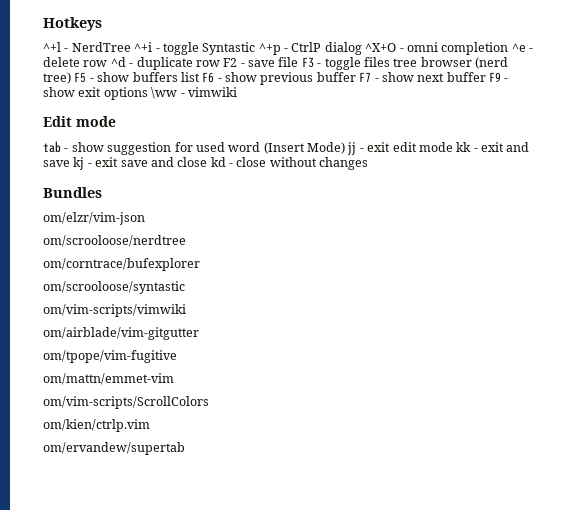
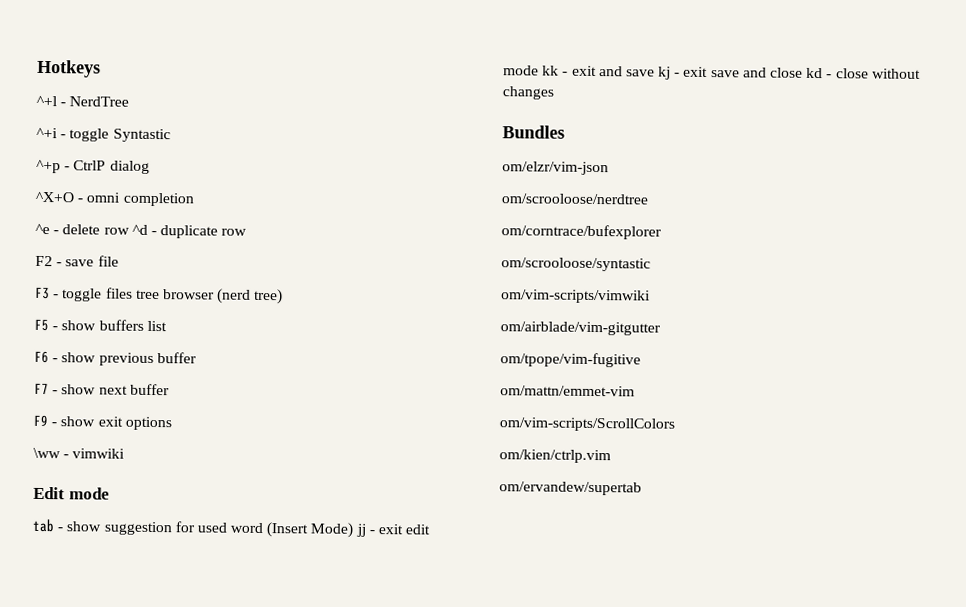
(131, 47) none -> (130, 101) //
(256, 48) none -> (171, 135) //
(362, 48) none -> (150, 167) //
(509, 48) none -> (194, 199) //
(220, 63) none -> (248, 232) //
(299, 62) none -> (119, 261) //
(71, 78) none -> (284, 296) //
(200, 77) none -> (167, 326) //
(356, 77) none -> (197, 358) //
(486, 77) none -> (170, 389) //
(148, 93) none -> (172, 423) //

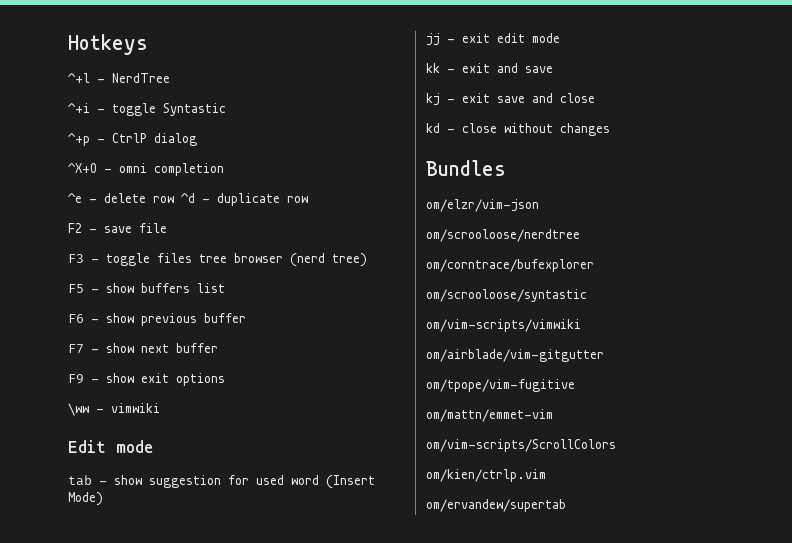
(355, 530) none -> (103, 499) //
(539, 70) none -> (560, 38) //
(655, 73) none -> (553, 69) //
(804, 72) none -> (595, 98) //

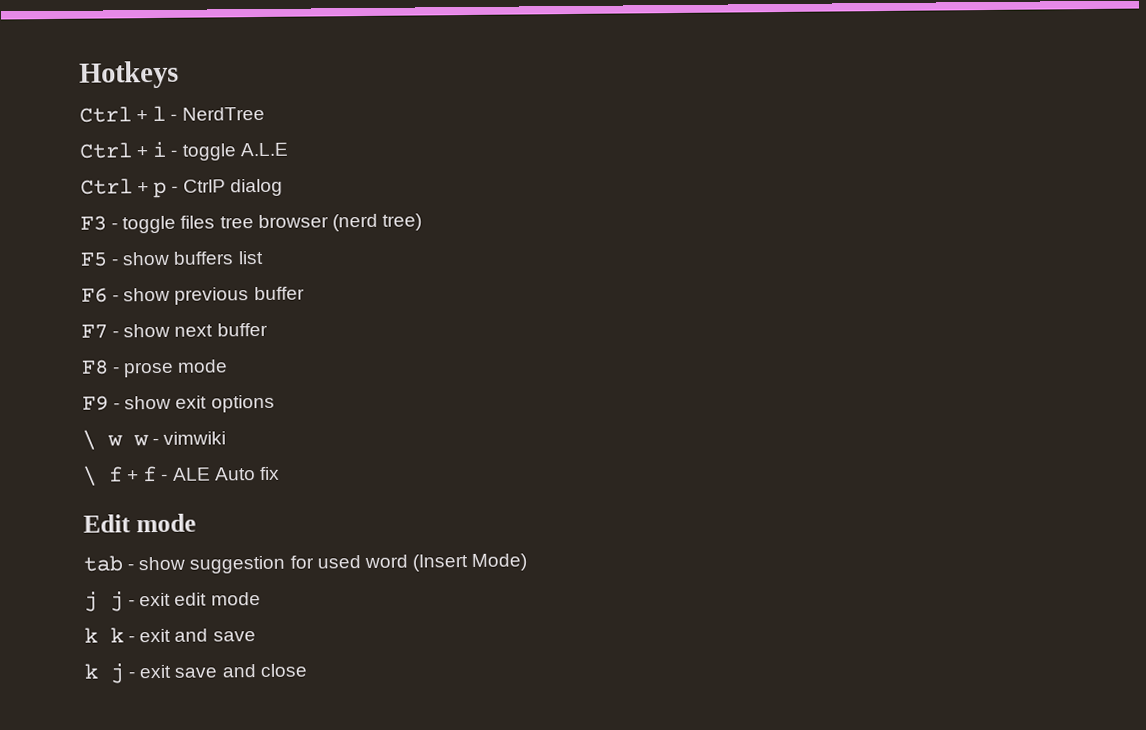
[68,73,90,83] ^+l -> [79,105,167,123] Ctrl + l
[68,103,226,116] [68,133,197,146] [68,163,224,176] [68,193,308,206] [68,223,167,233] ^+i - toggle Syntastic // ^+p - CtrlP dialog // ^X+O - omni completion // ^e - delete row ^d - duplicate row // F2 - save file -> [79,141,288,161] [80,178,283,199] Ctrl + i - toggle A.L.E // Ctrl + p - CtrlP dialog
(218, 348) none -> [81,359,229,378] // F8 - prose mode
[68,403,89,416] \ww -> [82,429,149,450] \ w w
(160, 408) none -> [82,465,280,486] // \ f + f - ALE Auto fix
[426,33,440,46] jj -> [84,591,124,612] j j
[426,63,440,73] kk -> [84,627,124,643] k k
[426,93,440,106] kj -> [84,663,125,684] k j
[426,123,610,136] [426,160,506,176] [426,199,539,212] [426,229,580,242] [426,259,594,272] [426,289,587,302] [426,319,581,332] [426,349,604,362] [426,379,575,392] [426,409,553,422] [426,439,616,452] [426,469,546,482] [426,499,566,512] // kd - close without changes // Bundles // om/elzr/vim-json // om/scrooloose/nerdtree // om/corntrace/bufexplorer // om/scrooloose/syntastic // om/vim-scripts/vimwiki // om/airblade/vim-gitgutter // om/tpope/vim-fugitive // om/mattn/emmet-vim // om/vim-scripts/ScrollColors // om/kien/ctrlp.vim // om/ervandew/supertab -> (307, 670) none

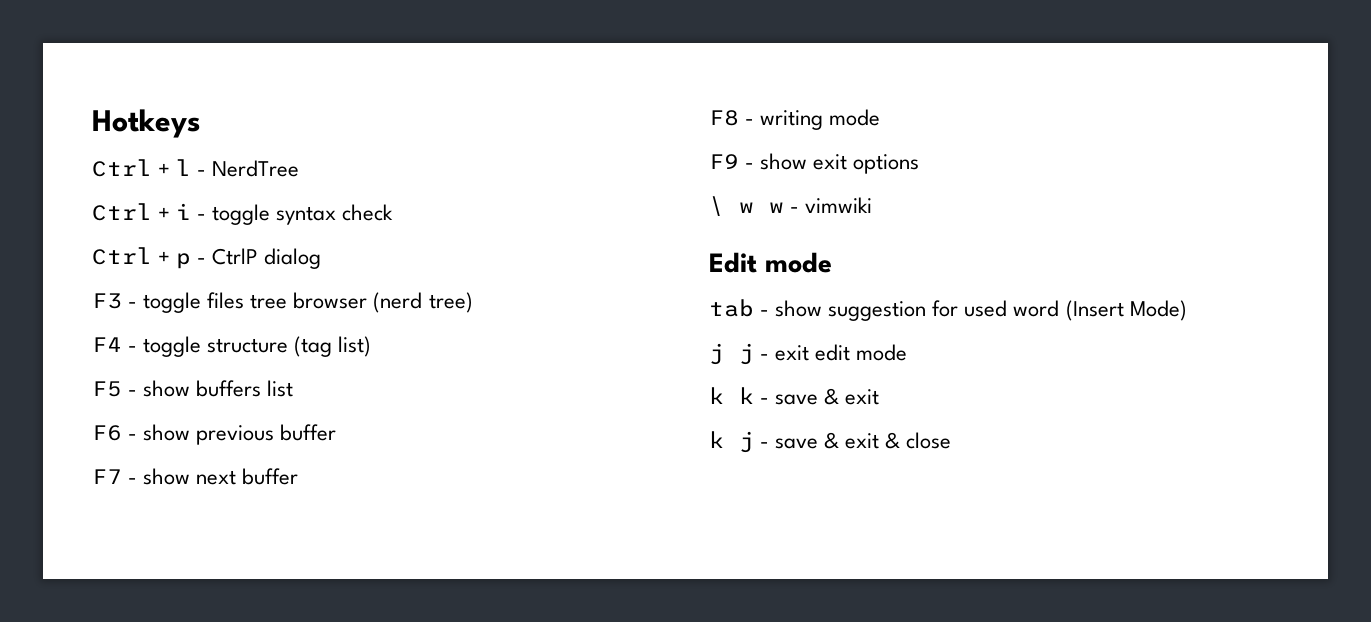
[239,142,288,157] A.L.E -> [276,204,394,225] syntax check
(422, 222) none -> [92,336,372,357] // F4 - toggle structure (tag list)
[123,361,175,378] prose -> [760,110,824,130] writing
[82,465,280,486] // \ f + f - ALE Auto fix -> (873, 205) none
[139,628,256,643] exit and save -> [775,388,880,405] save & exit
[139,664,256,679] exit save and -> [775,432,901,449] save & exit &

